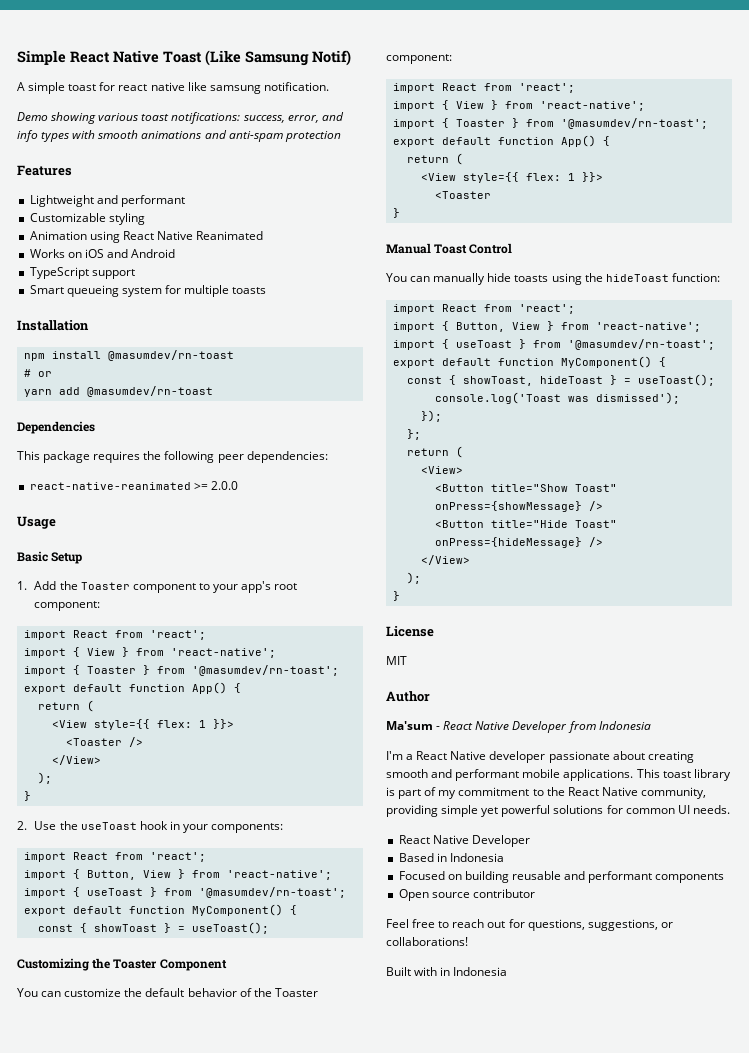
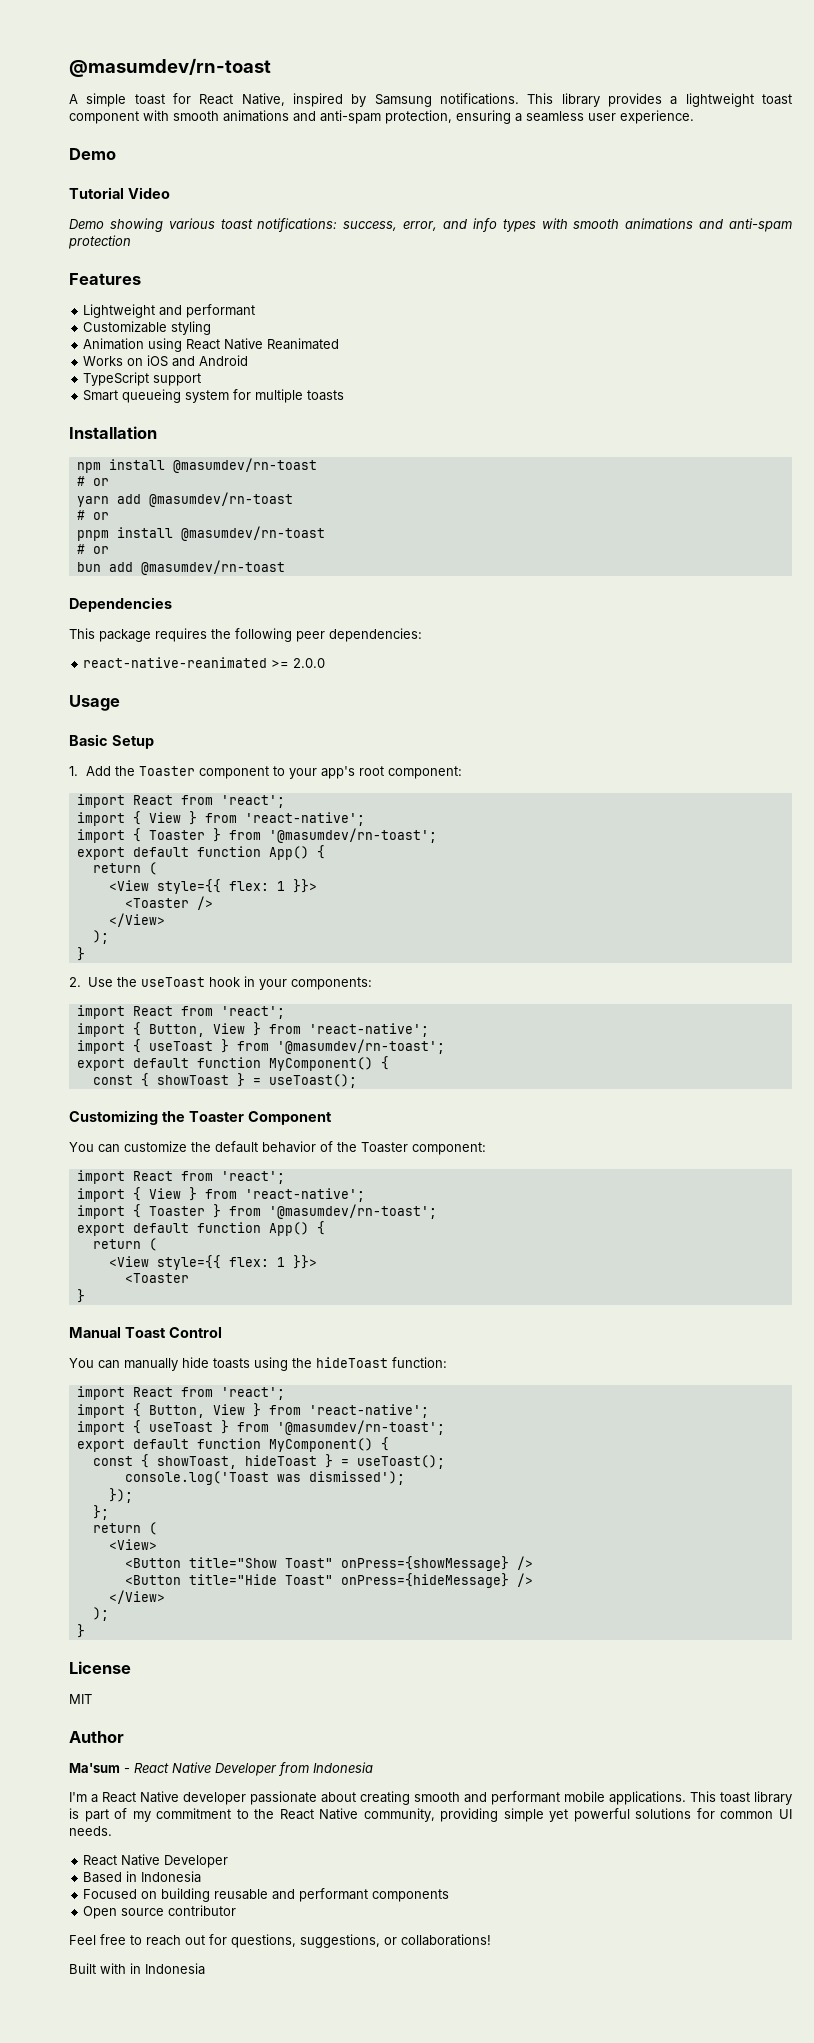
[17,50,351,66] [17,82,329,94] Simple React Native Toast (Like Samsung Notif) // A simple toast for react native like samsung notification. -> [69,58,271,77] [69,93,792,107] [69,110,694,124] [69,148,116,160] [69,187,170,199] @masumdev/rn-toast // A simple toast for React Native, inspired by Samsung notifications. This library provides a lightweight toast component with smooth animations and anti-spam protection, ensuring a seamless user experience. // Demo // Tutorial Video
(213, 391) none -> [76,510,109,520] [76,526,325,541] [76,544,109,554] [76,560,285,575] // # or // pnpm install @masumdev/rn-toast // # or // bun add @masumdev/rn-toast

